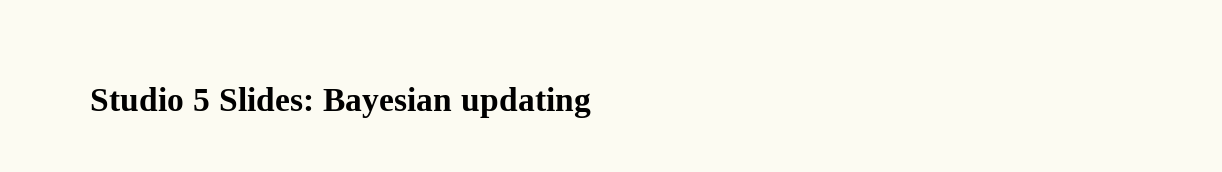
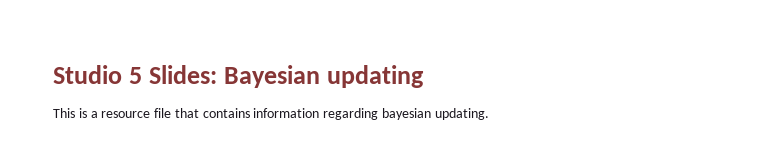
(592, 102) none -> [53,108,489,120] // This is a resource file that contains information regarding bayesian updating.

